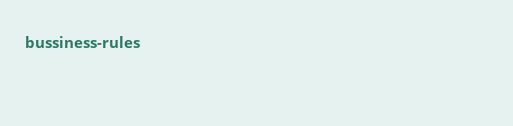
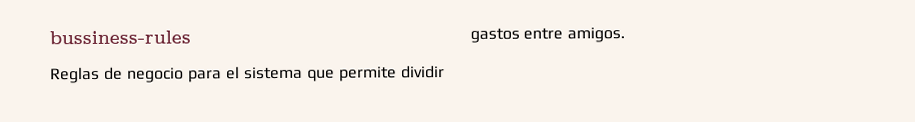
(140, 42) none -> [50,65,445,84] [470,27,625,43] // Reglas de negocio para el sistema que permite dividir gastos entre amigos.

